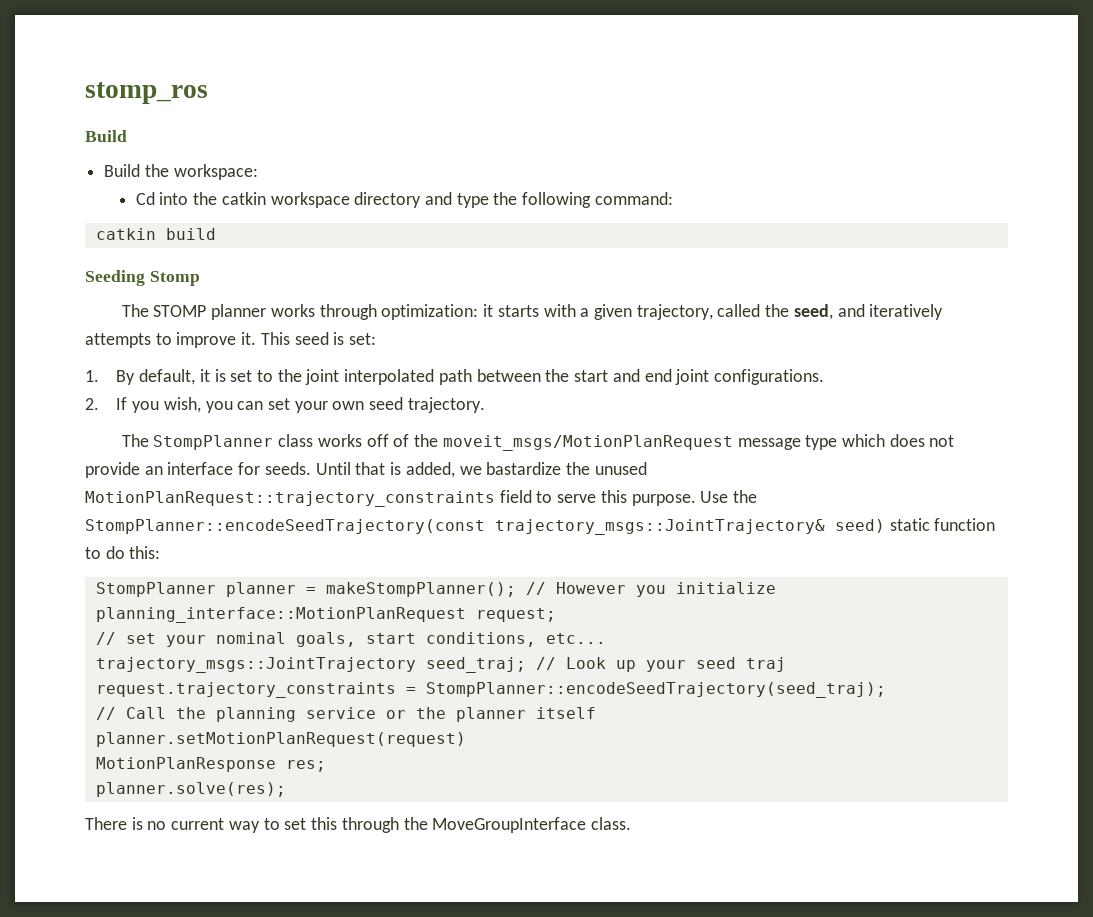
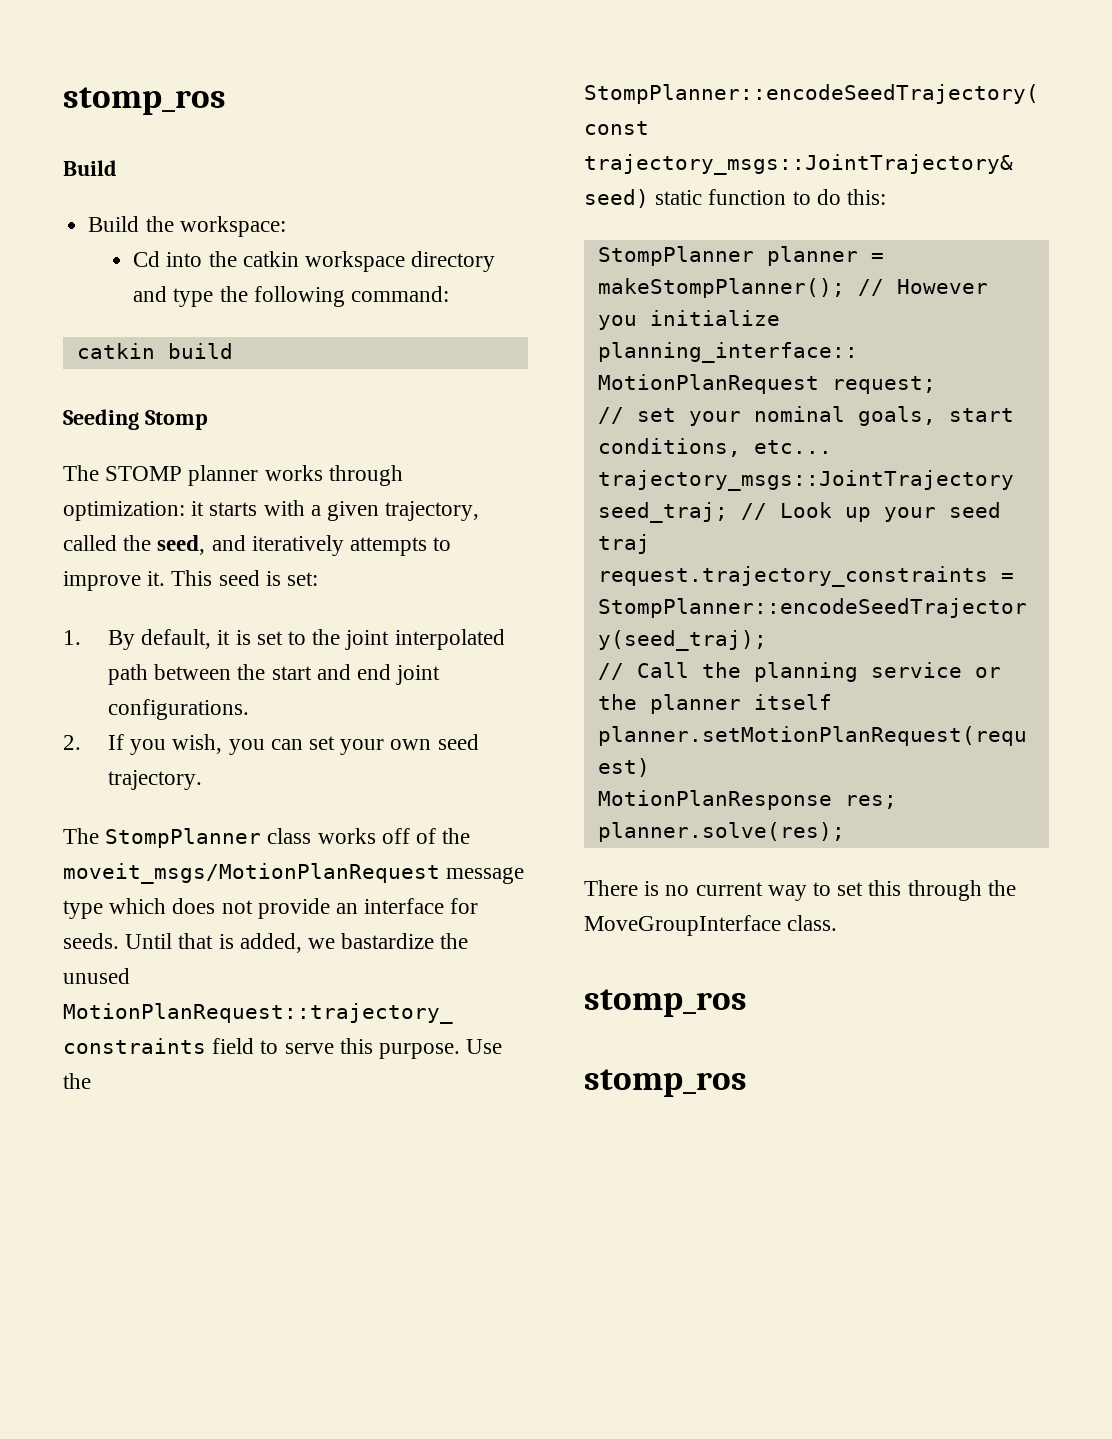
(631, 823) none -> [584,989,747,1017] [584,1069,747,1097] // stomp_ros // stomp_ros

